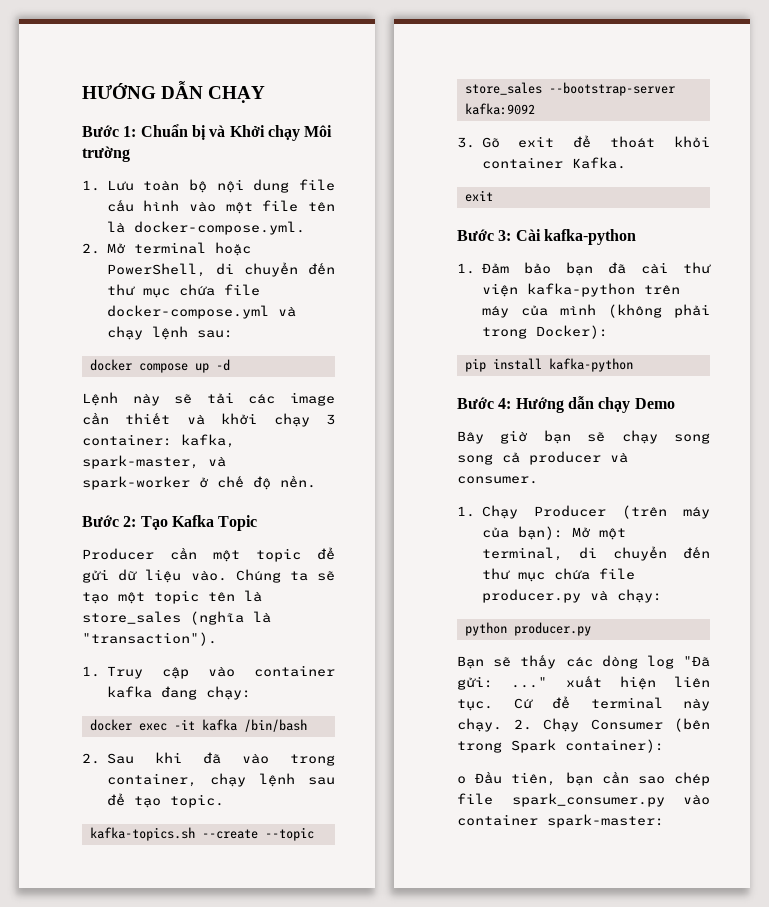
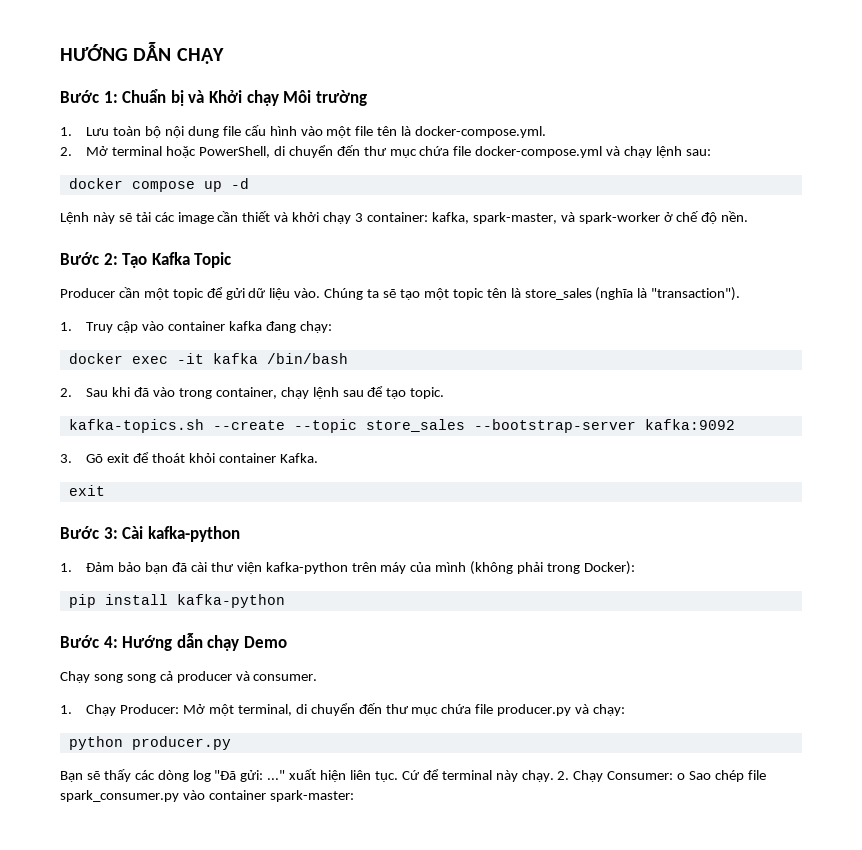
[457,430,658,444] Bây giờ bạn sẽ chạy -> [60,671,90,683] Chạy
[533,505,710,519] [481,526,563,540] Producer (trên máy của bạn): -> [120,704,180,714] Producer:
[590,718,710,732] [457,739,664,753] [457,772,665,786] Consumer (bên trong Spark container): // o Đầu tiên, bạn cần sao -> [607,771,712,780] Consumer: o Sao

